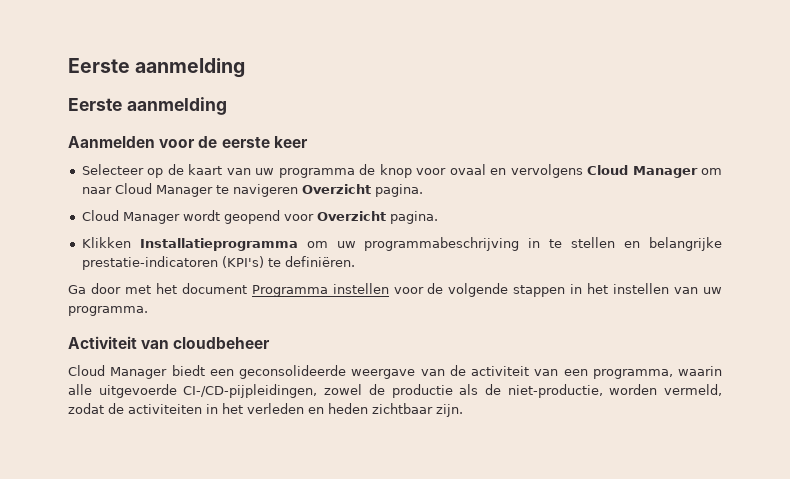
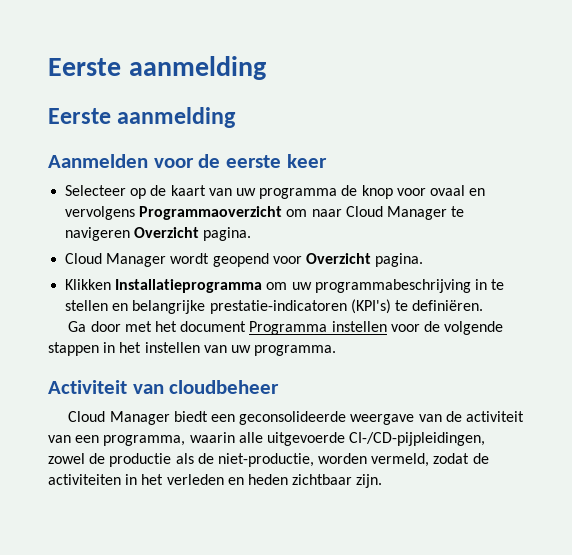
[587,165,698,178] Cloud Manager -> [139,206,283,220] Programmaoverzicht

